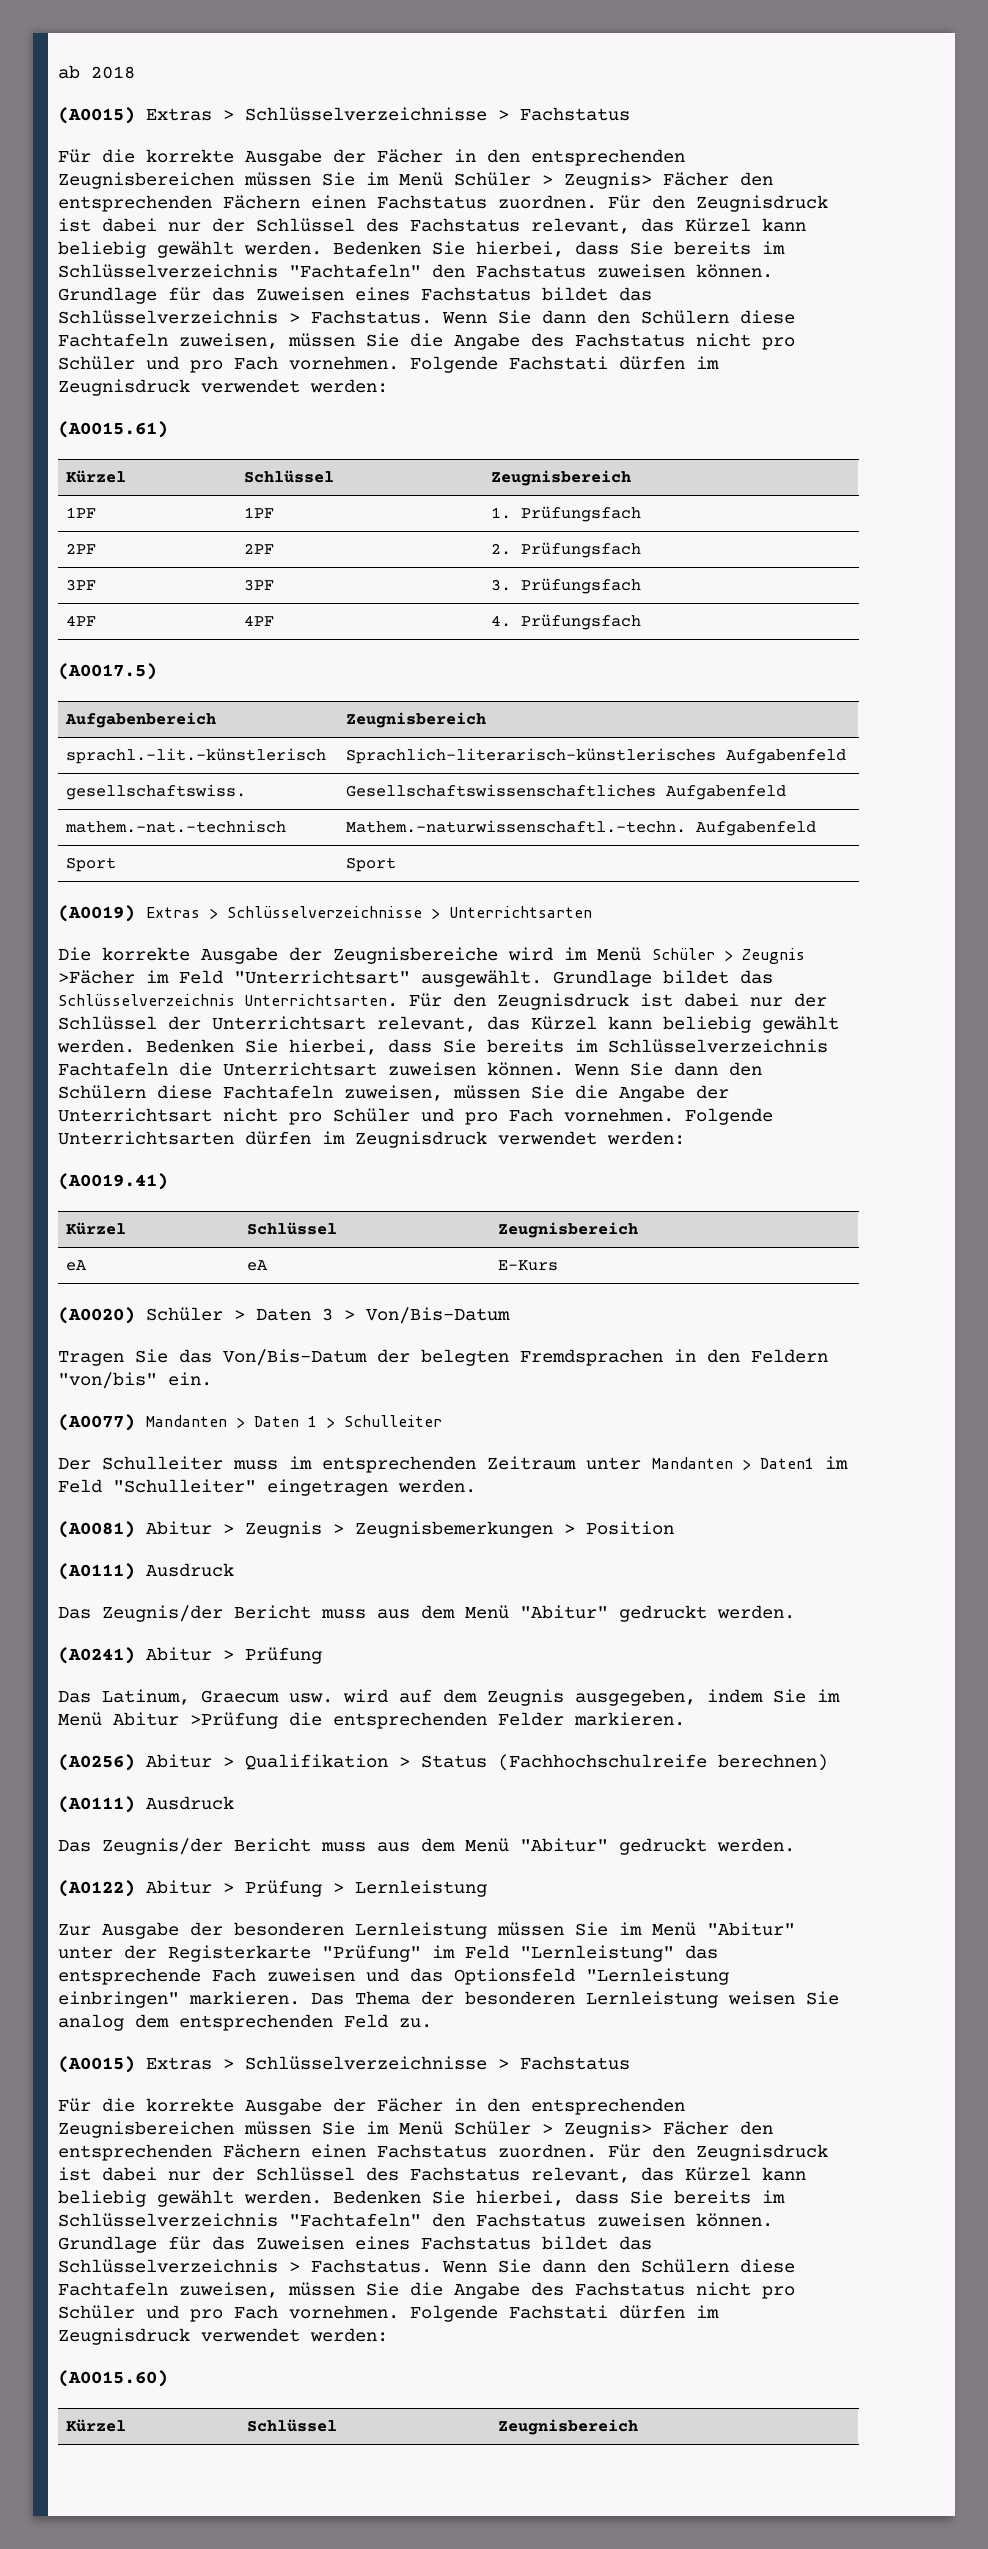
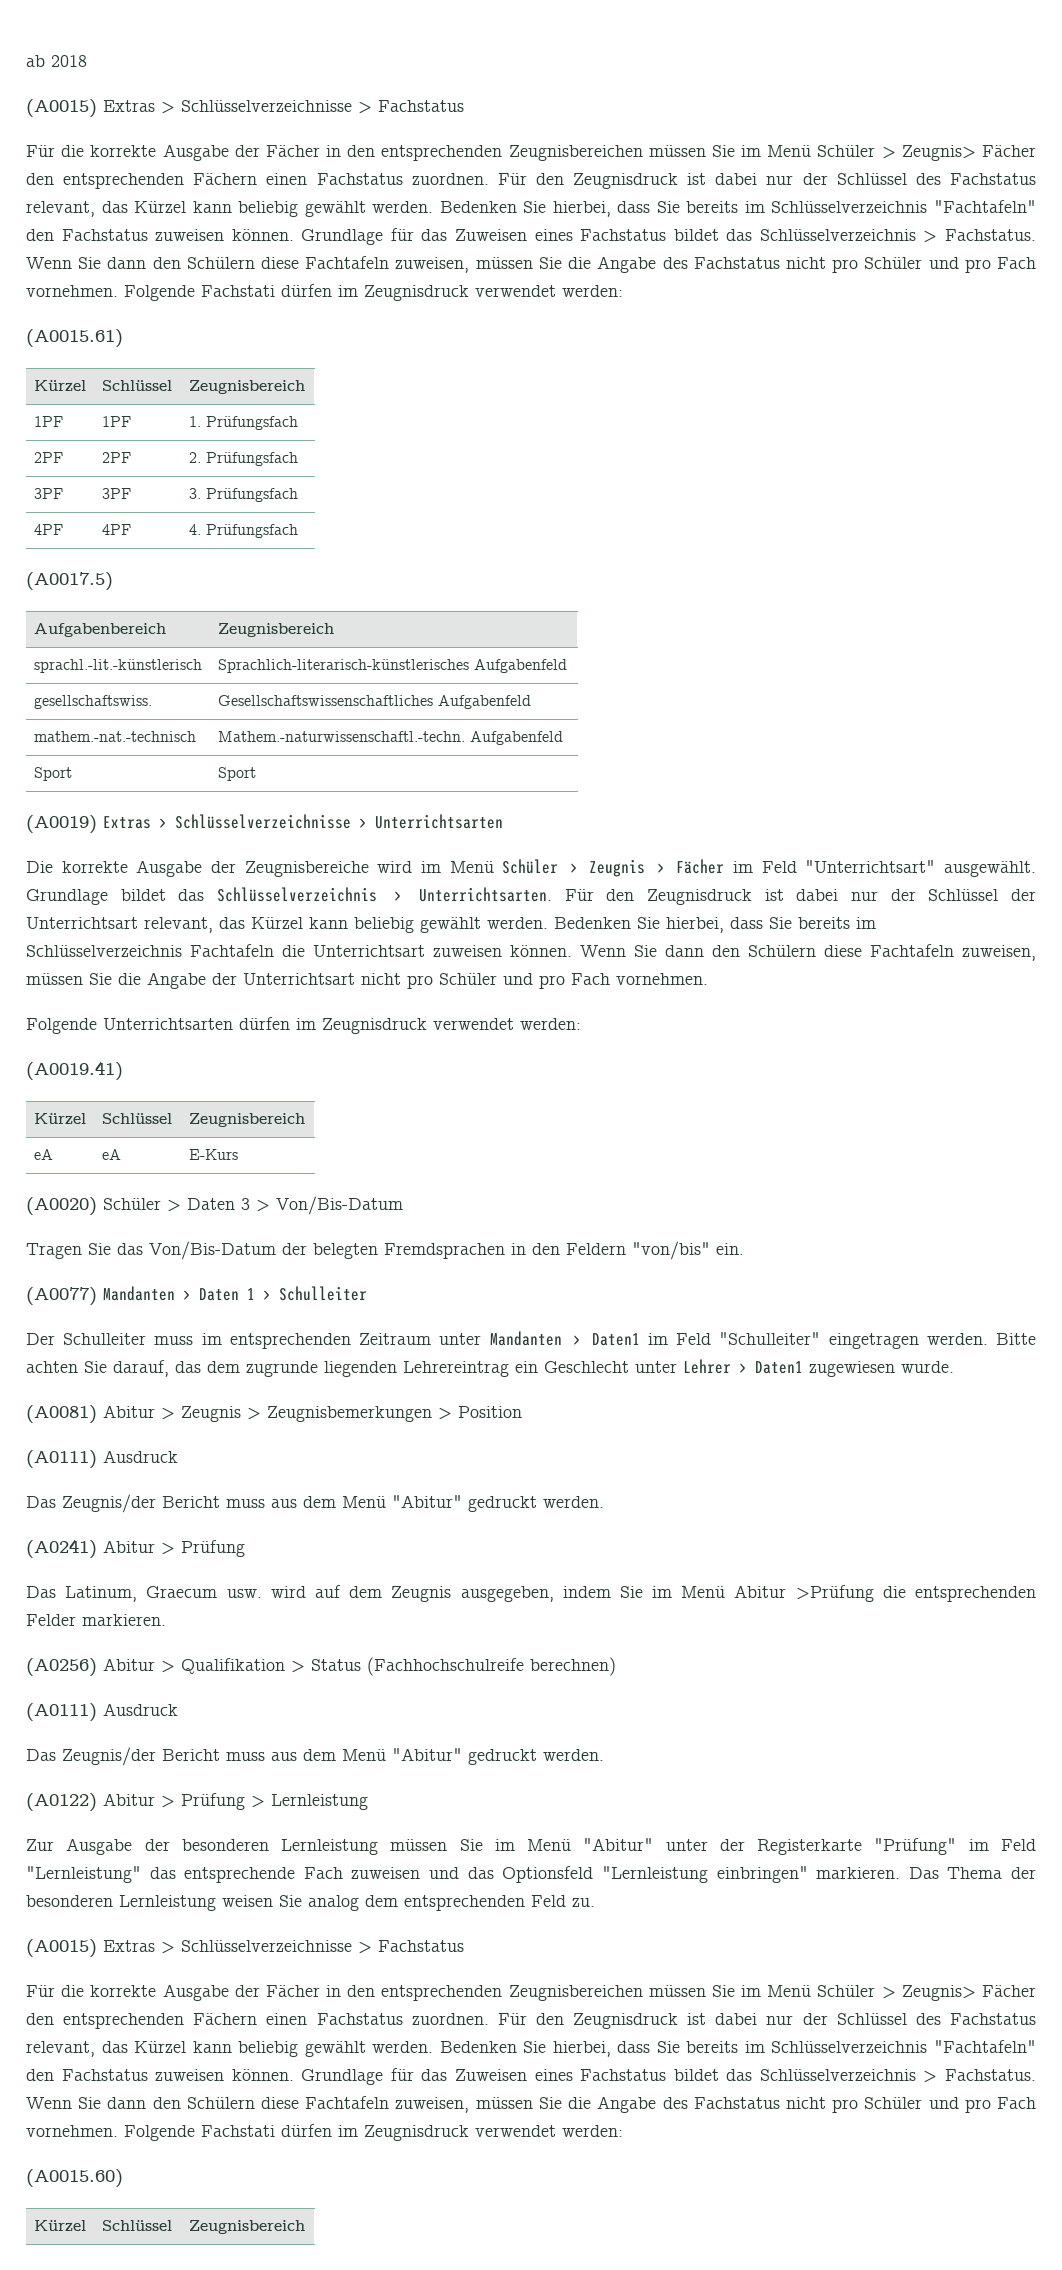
[58,970,135,984] >Fächer -> [656,859,725,874] > Fächer
(235, 1000) none -> [393,891,402,901] >
(674, 1115) none -> (708, 979) //
(476, 1486) none -> [995,1333,1036,1345] [26,1359,954,1377] Bitte achten Sie darauf, das dem zugrunde liegenden Lehrereintrag ein Geschlecht unter Lehrer > Daten1 zugewiesen wurde.

